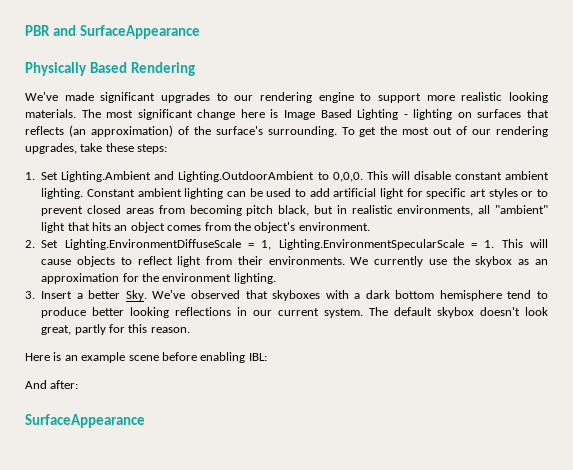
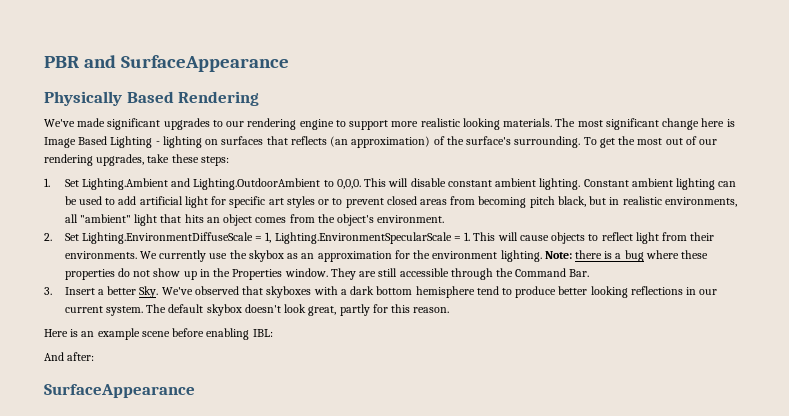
(276, 278) none -> [544,250,709,262] [64,268,590,280] Note: there is a bug where these properties do not show up in the Properties window. They are still accessible through the Command Bar.

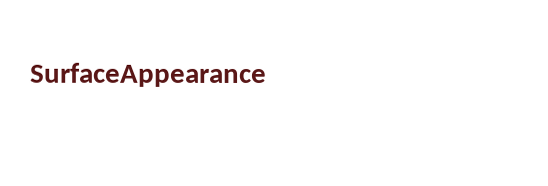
[44,55,290,72] [44,91,260,106] [44,118,735,130] [44,136,718,148] [44,154,229,166] [44,178,737,190] [64,196,737,208] [64,214,445,226] [44,232,715,244] [64,250,709,262] [64,268,590,280] [44,286,718,298] [64,304,450,316] [44,328,273,340] [44,352,95,361] [44,384,195,398] PBR and SurfaceAppearance // Physically Based Rendering // We've made significant upgrades to our rendering engine to support more realistic looking materials. The most significant change here is Image Based Lighting - lighting on surfaces that reflects (an approximation) of the surface's surrounding. To get the most out of our rendering upgrades, take these steps: // 1. Set Lighting.Ambient and Lighting.OutdoorAmbient to 0,0,0. This will disable constant ambient lighting. Constant ambient lighting can be used to add artificial light for specific art styles or to prevent closed areas from becoming pitch black, but in realistic environments, all "ambient" light that hits an object comes from the object's environment. // 2. Set Lighting.EnvironmentDiffuseScale = 1, Lighting.EnvironmentSpecularScale = 1. This will cause objects to reflect light from their environments. We currently use the skybox as an approximation for the environment lighting. Note: there is a bug where these properties do not show up in the Properties window. They are still accessible through the Command Bar. // 3. Insert a better Sky. We've observed that skyboxes with a dark bottom hemisphere tend to produce better looking reflections in our current system. The default skybox doesn't look great, partly for this reason. // Here is an example scene before enabling IBL: // And after: // SurfaceAppearance -> [30,62,267,87] SurfaceAppearance

